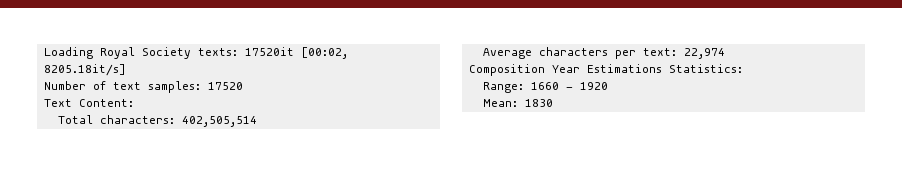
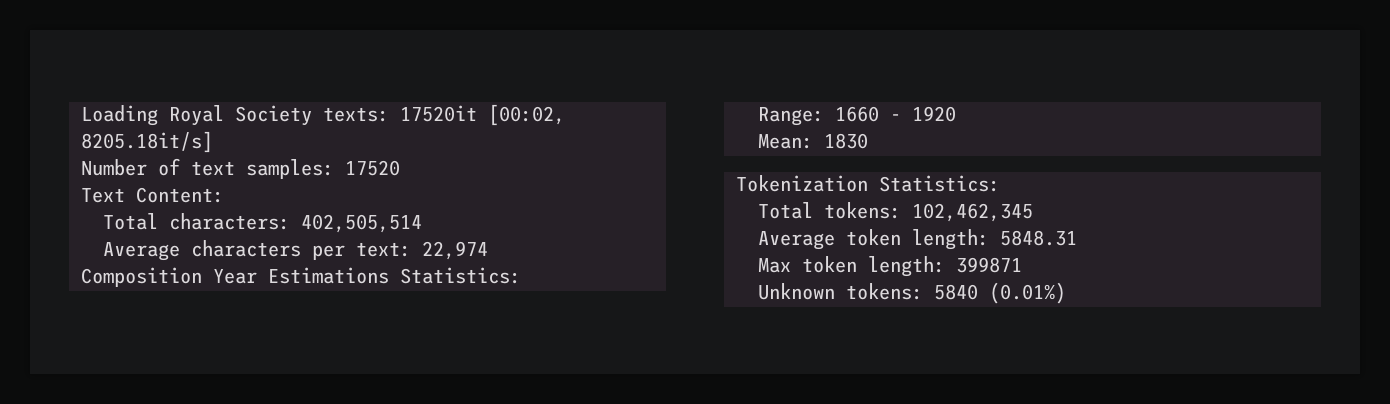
(554, 103) none -> [735,175,1000,192] [757,202,1033,222] [757,229,1077,250] [757,256,1022,277] [757,282,1066,304] // Tokenization Statistics: // Total tokens: 102,462,345 // Average token length: 5848.31 // Max token length: 399871 // Unknown tokens: 5840 (0.01%)

